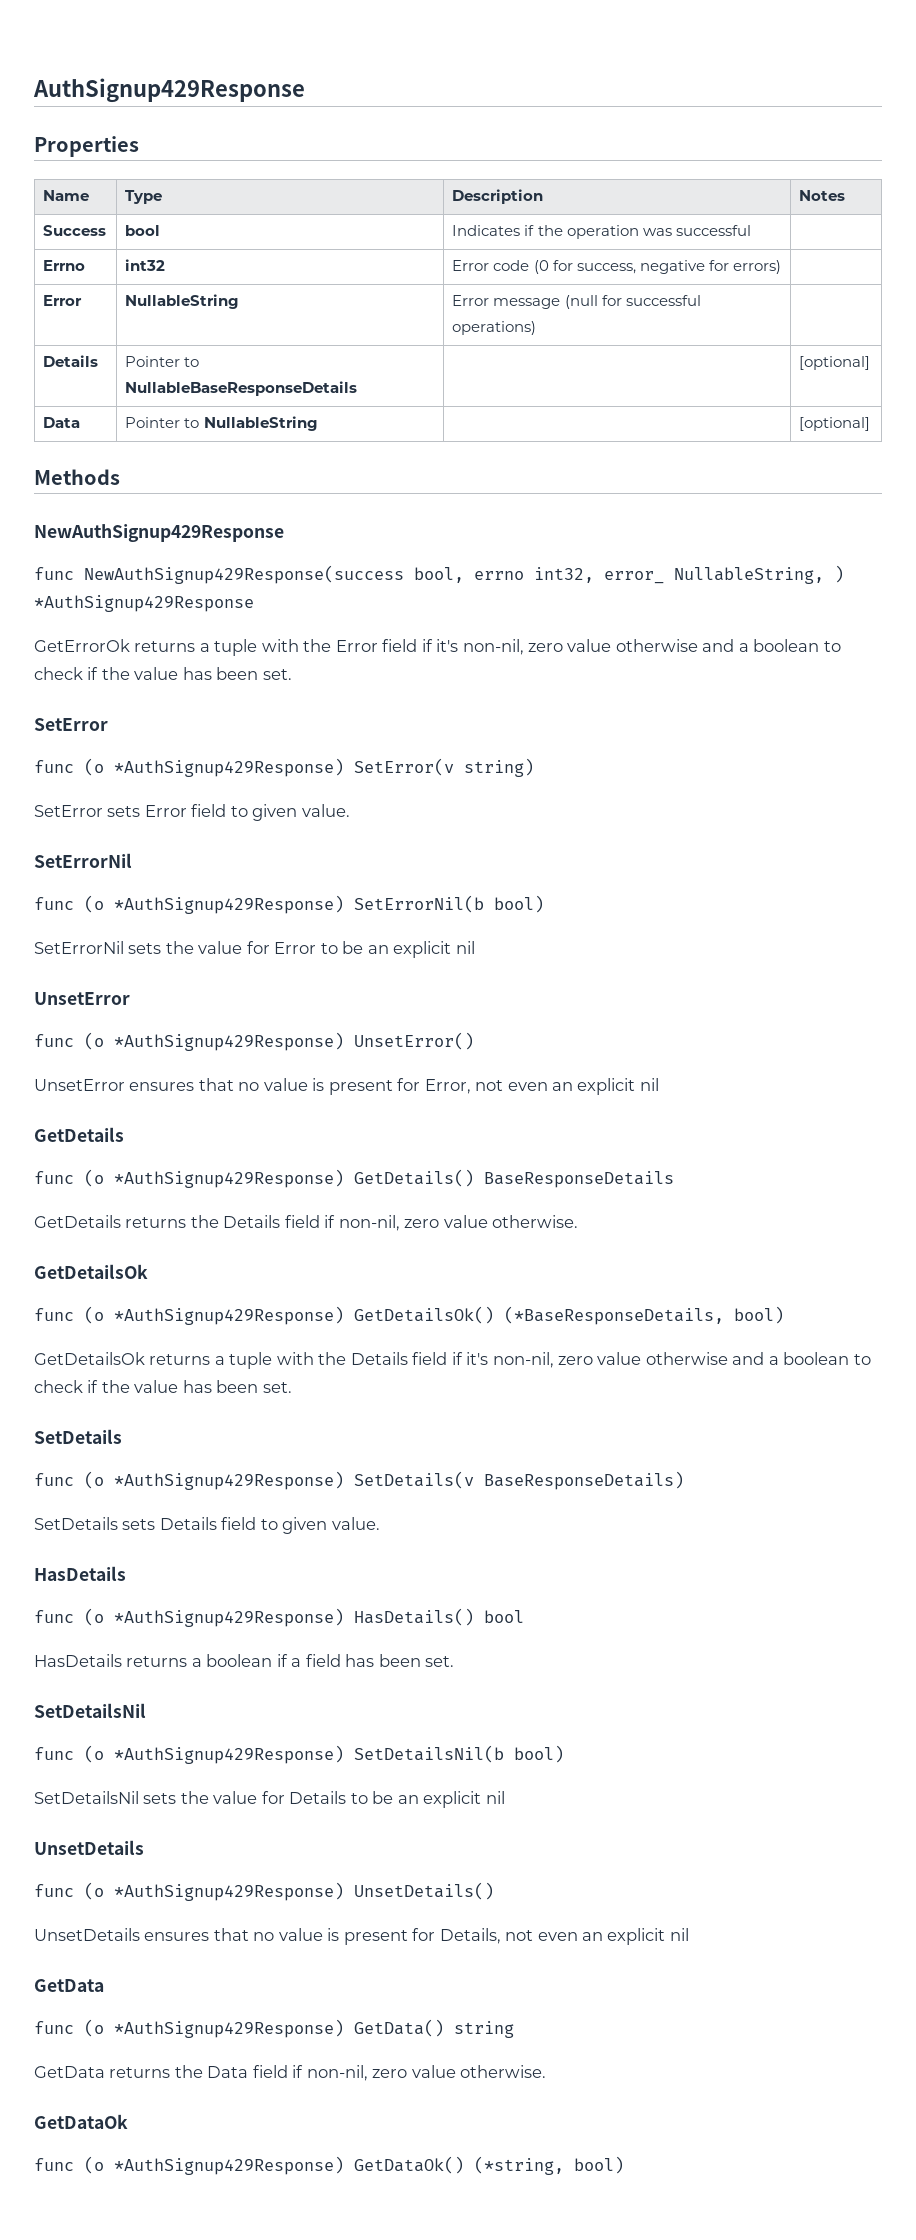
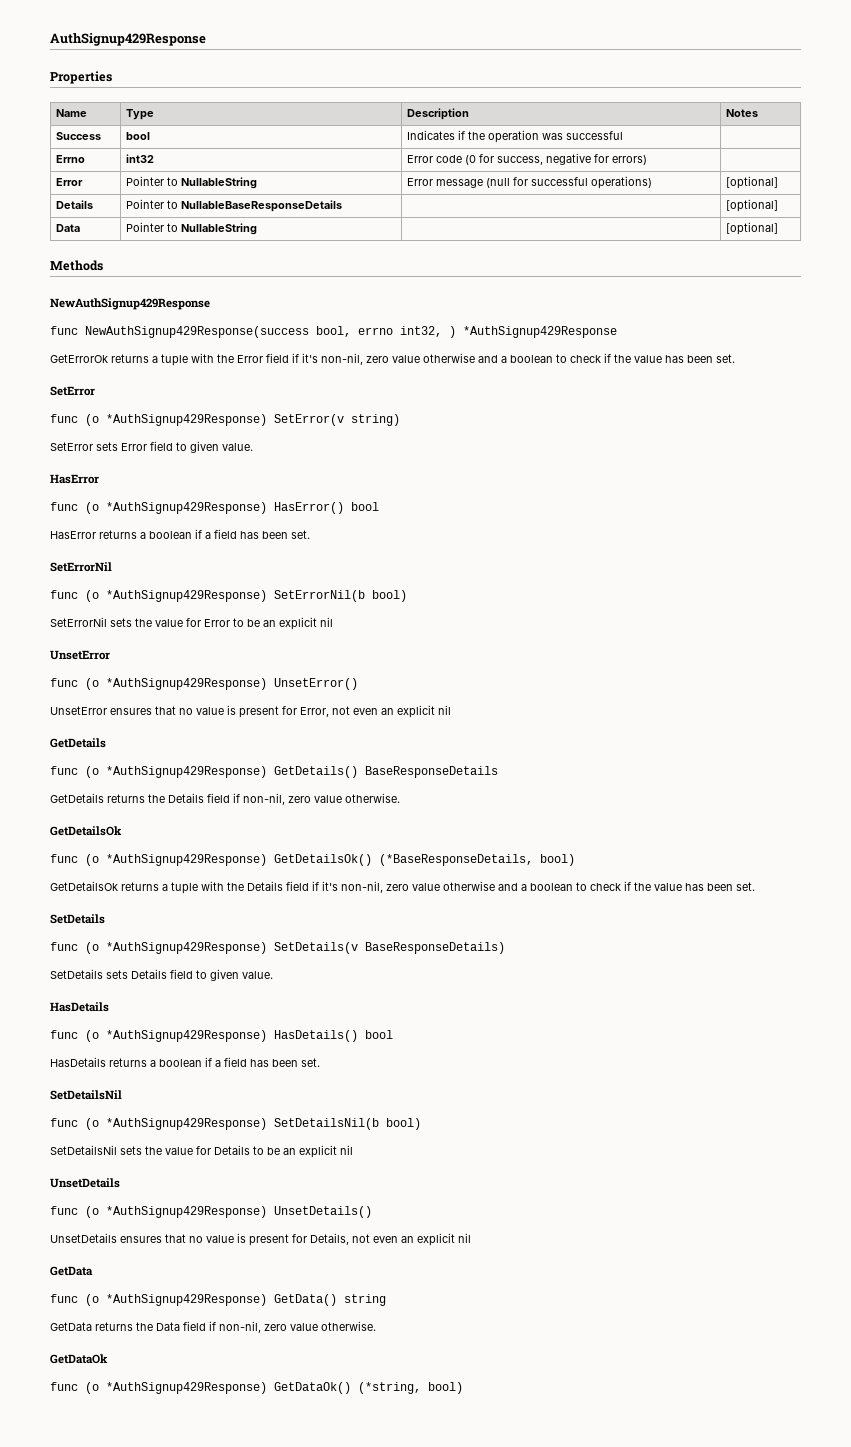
(83, 300) none -> [125,176,178,186] Pointer to
(537, 328) none -> [725,176,778,189] [optional]
[604,567,824,584] error_ NullableString, -> (442, 331) none
(350, 810) none -> [50,474,99,484] [50,502,379,514] [50,529,310,539] // HasError // func (o *AuthSignup429Response) HasError() bool // HasError returns a boolean if a field has been set.

